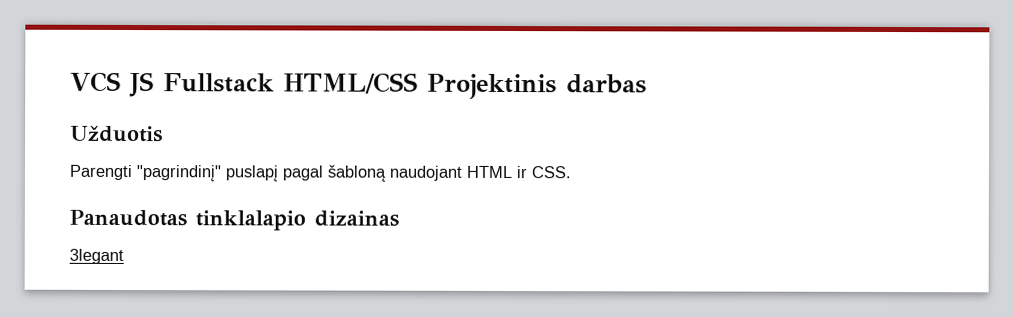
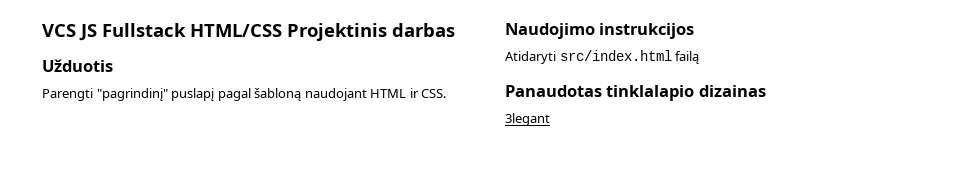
(571, 172) none -> [505,23,695,39] [505,50,700,64] // Naudojimo instrukcijos // Atidaryti src/index.html failą

